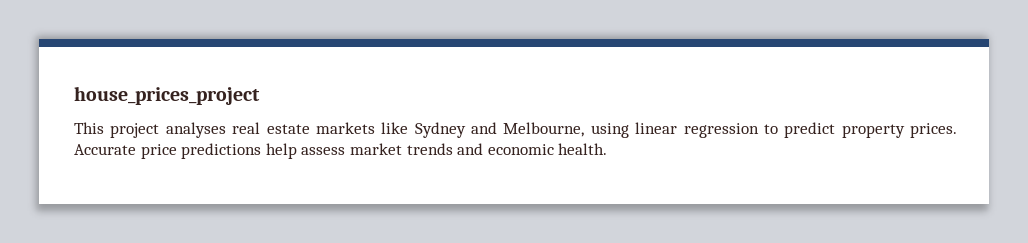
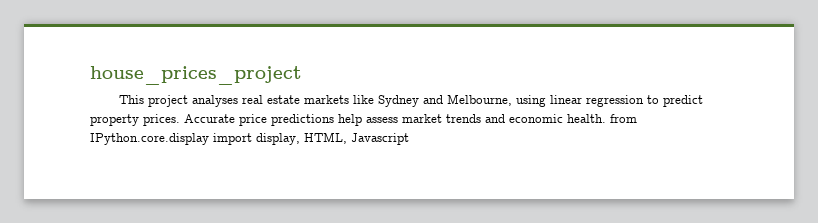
(608, 149) none -> [610,114,637,123] [90,132,409,145] from IPython.core.display import display, HTML, Javascript

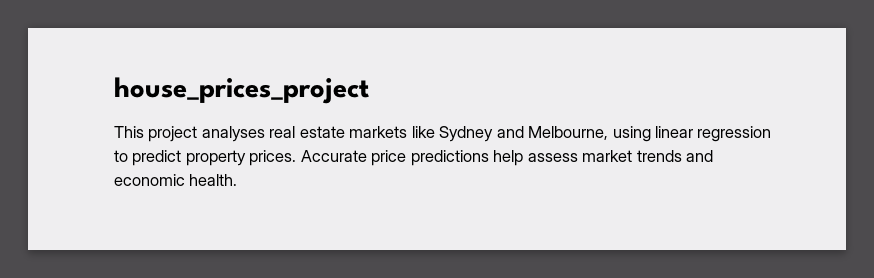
[610,114,637,123] [90,132,409,145] from IPython.core.display import display, HTML, Javascript -> (238, 180) none

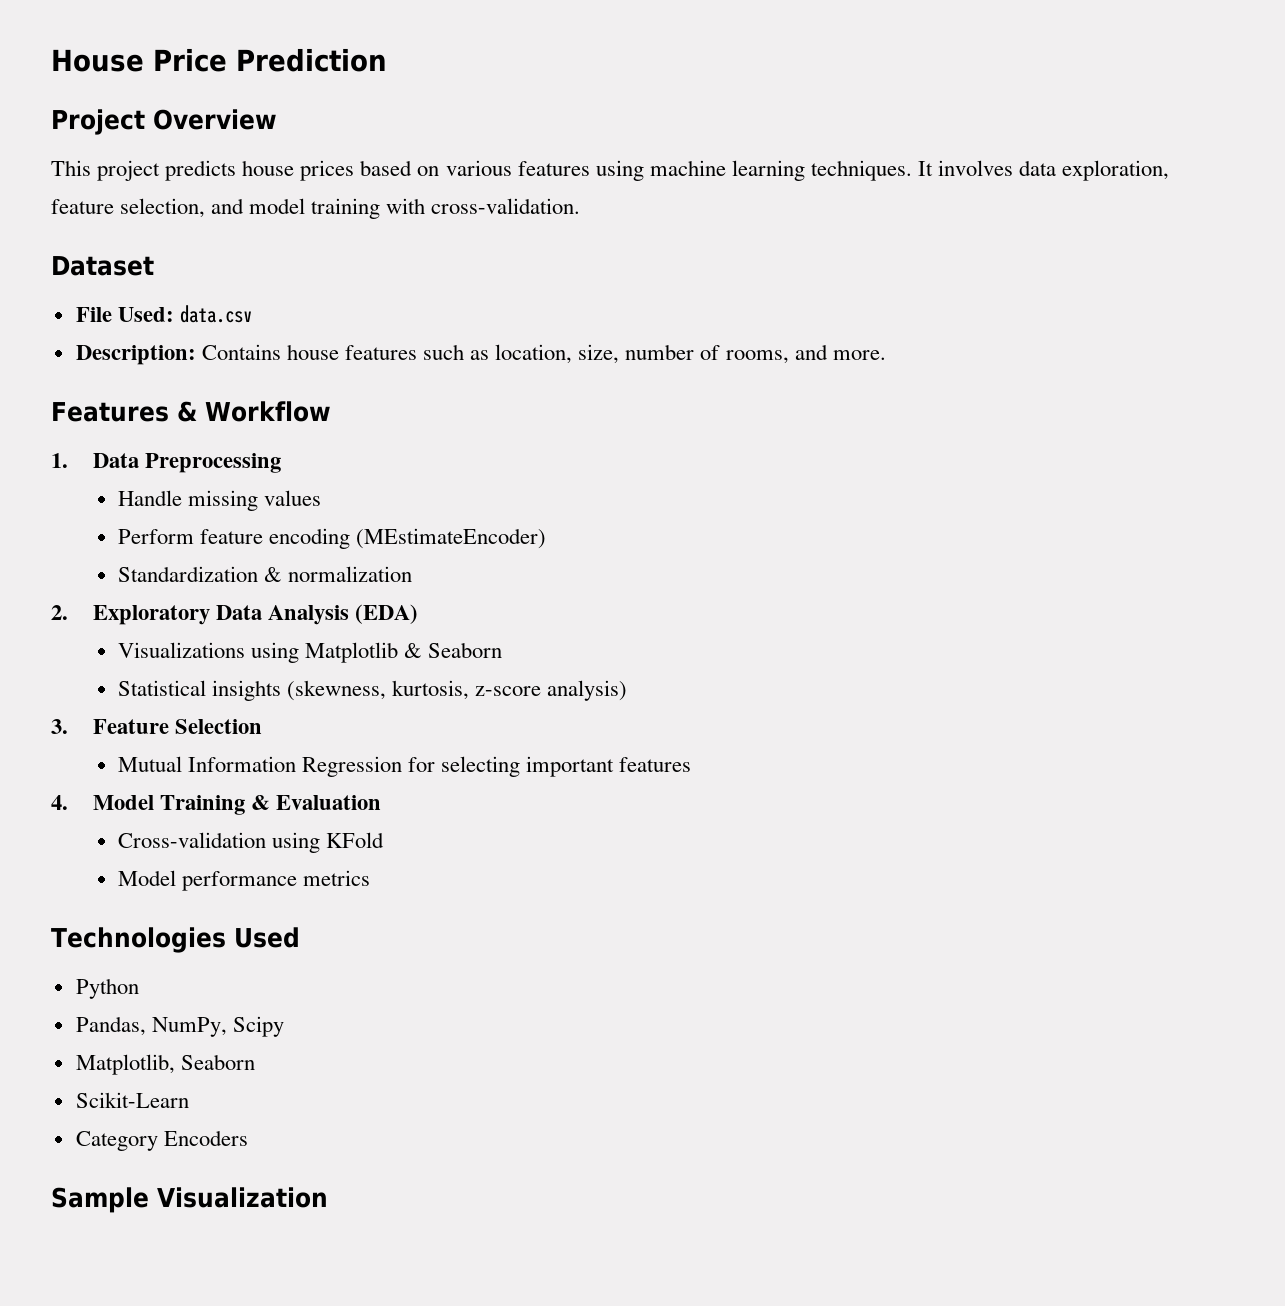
[114,77,369,104] [114,126,772,142] [114,150,714,166] [114,174,238,186] house_prices_project // This project analyses real estate markets like Sydney and Melbourne, using linear regression to predict property prices. Accurate price predictions help assess market trends and economic health. -> [51,48,387,72] [51,109,277,135] [51,160,1170,181] [51,198,581,219] [51,256,154,276] [75,305,252,323] [75,344,886,365] [51,401,331,422] [51,453,282,473] [117,490,322,511] [117,528,547,549] [117,566,413,582] [51,604,419,625] [117,642,503,663] [117,680,628,701] [51,719,263,734] [117,756,692,777] [51,795,382,815] [117,832,385,853] [117,870,371,891] [51,927,300,953] [75,978,139,999] [75,1016,284,1037] [75,1054,255,1075] [75,1092,189,1108] [75,1130,248,1151] [51,1187,328,1213] House Price Prediction // Project Overview // This project predicts house prices based on various features using machine learning techniques. It involves data exploration, feature selection, and model training with cross-validation. // Dataset // File Used: data.csv // Description: Contains house features such as location, size, number of rooms, and more. // Features & Workflow // 1. Data Preprocessing // Handle missing values // Perform feature encoding (MEstimateEncoder) // Standardization & normalization // 2. Exploratory Data Analysis (EDA) // Visualizations using Matplotlib & Seaborn // Statistical insights (skewness, kurtosis, z-score analysis) // 3. Feature Selection // Mutual Information Regression for selecting important features // 4. Model Training & Evaluation // Cross-validation using KFold // Model performance metrics // Technologies Used // Python // Pandas, NumPy, Scipy // Matplotlib, Seaborn // Scikit-Learn // Category Encoders // Sample Visualization

